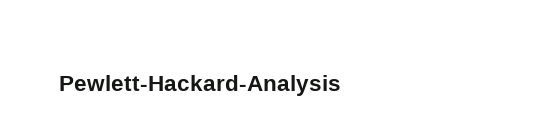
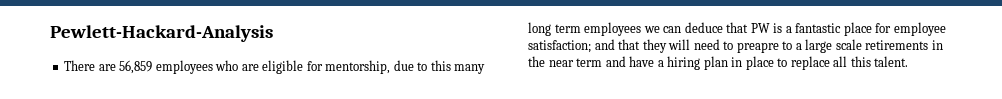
(341, 85) none -> [64,60,486,74] [528,22,946,36] [528,39,943,53] [528,56,909,70] // There are 56,859 employees who are eligible for mentorship, due to this many long term employees we can deduce that PW is a fantastic place for employee satisfaction; and that they will need to preapre to a large scale retirements in the near term and have a hiring plan in place to replace all this talent.

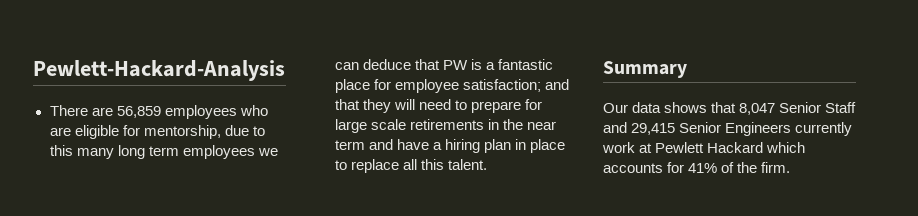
[736,41,802,53] preapre to a -> [470,99,542,113] prepare for
(909, 61) none -> [603,61,687,78] [603,102,857,115] [603,122,853,136] [602,142,806,153] [603,162,791,173] // Summary // Our data shows that 8,047 Senior Staff and 29,415 Senior Engineers currently work at Pewlett Hackard which accounts for 41% of the firm.

